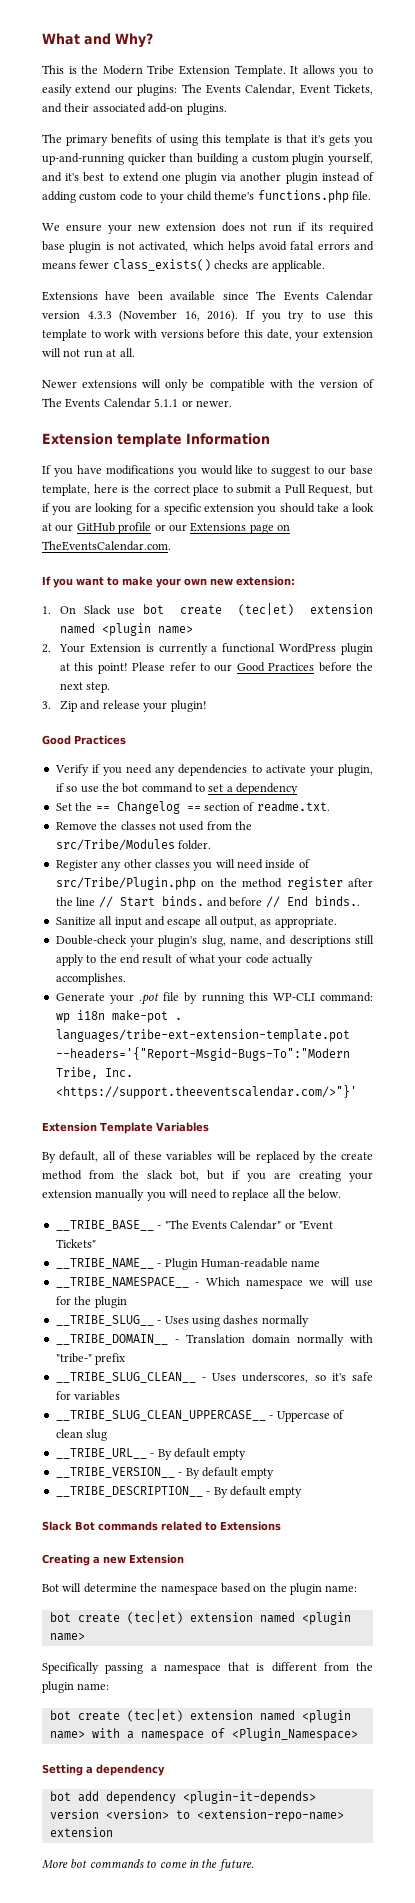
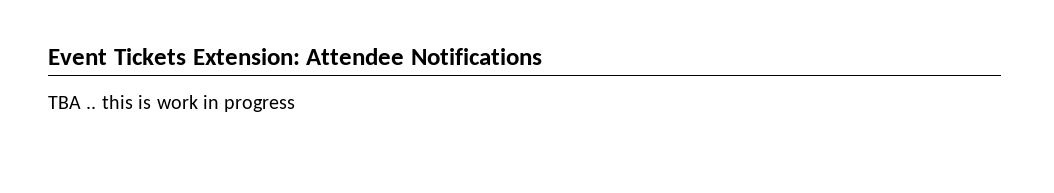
[42,33,153,48] [42,65,374,77] [42,84,373,96] [42,103,227,115] [42,134,373,146] [42,153,374,165] [42,172,375,184] [42,190,371,203] [42,222,374,234] [42,241,375,253] [42,259,325,272] [42,291,373,301] [42,310,373,322] [42,329,373,341] [42,348,135,358] [42,379,374,391] [42,398,232,408] [42,433,270,447] [42,465,374,477] [42,484,373,496] [42,503,375,515] [42,522,290,534] [42,541,171,551] [42,576,295,588] [42,603,374,616] [60,623,194,636] [42,643,373,655] [60,662,373,674] [60,682,111,693] [42,700,207,712] [42,735,126,745] [54,764,373,776] [55,783,299,795] [55,801,330,814] [55,821,252,831] [55,839,212,851] [55,859,310,871] [55,877,373,890] [55,896,360,908] [55,916,337,928] [55,935,374,947] [55,954,314,966] [55,973,126,985] [55,992,373,1005] [55,1010,182,1023] [55,1029,350,1042] [55,1047,350,1061] [55,1067,133,1079] [55,1085,357,1099] [42,1122,209,1134] [42,1151,373,1163] [42,1170,373,1182] [42,1189,342,1201] [55,1220,333,1231] [55,1239,96,1248] [55,1258,321,1270] [55,1277,373,1289] [55,1296,127,1308] [55,1315,309,1327] [55,1334,374,1346] [55,1353,126,1365] [55,1372,373,1383] [55,1391,121,1401] [55,1410,344,1422] [55,1429,108,1441] [55,1448,247,1460] [55,1467,275,1479] [55,1486,303,1498] [42,1521,281,1531] [42,1554,184,1566] [42,1583,358,1595] [49,1611,351,1625] [49,1633,85,1641] [42,1662,373,1674] [42,1681,110,1693] [49,1709,351,1723] [49,1728,358,1741] [42,1764,165,1776] [49,1791,316,1804] [49,1809,344,1822] [49,1827,113,1837] [42,1859,254,1871] What and Why? // This is the Modern Tribe Extension Template. It allows you to easily extend our plugins: The Events Calendar, Event Tickets, and their associated add-on plugins. // The primary benefits of using this template is that it's gets you up-and-running quicker than building a custom plugin yourself, and it's best to extend one plugin via another plugin instead of adding custom code to your child theme's functions.php file. // We ensure your new extension does not run if its required base plugin is not activated, which helps avoid fatal errors and means fewer class_exists() checks are applicable. // Extensions have been available since The Events Calendar version 4.3.3 (November 16, 2016). If you try to use this template to work with versions before this date, your extension will not run at all. // Newer extensions will only be compatible with the version of The Events Calendar 5.1.1 or newer. // Extension template Information // If you have modifications you would like to suggest to our base template, here is the correct place to submit a Pull Request, but if you are looking for a specific extension you should take a look at our GitHub profile or our Extensions page on TheEventsCalendar.com. // If you want to make your own new extension: // 1. On Slack use bot create (tec|et) extension named <plugin name> // 2. Your Extension is currently a functional WordPress plugin at this point! Please refer to our Good Practices before the next step. // 3. Zip and release your plugin! // Good Practices // Verify if you need any dependencies to activate your plugin, if so use the bot command to set a dependency // Set the == Changelog == section of readme.txt. // Remove the classes not used from the src/Tribe/Modules folder. // Register any other classes you will need inside of src/Tribe/Plugin.php on the method register after the line // Start binds. and before // End binds.. // Sanitize all input and escape all output, as appropriate. // Double-check your plugin's slug, name, and descriptions still apply to the end result of what your code actually accomplishes. // Generate your .pot file by running this WP-CLI command: wp i18n make-pot . languages/tribe-ext-extension-template.pot --headers='{"Report-Msgid-Bugs-To":"Modern Tribe, Inc. <https://support.theeventscalendar.com/>"}' // Extension Template Variables // By default, all of these variables will be replaced by the create method from the slack bot, but if you are creating your extension manually you will need to replace all the below. // __TRIBE_BASE__ - "The Events Calendar" or "Event Tickets" // __TRIBE_NAME__ - Plugin Human-readable name // __TRIBE_NAMESPACE__ - Which namespace we will use for the plugin // __TRIBE_SLUG__ - Uses using dashes normally // __TRIBE_DOMAIN__ - Translation domain normally with "tribe-" prefix // __TRIBE_SLUG_CLEAN__ - Uses underscores, so it's safe for variables // __TRIBE_SLUG_CLEAN_UPPERCASE__ - Uppercase of clean slug // __TRIBE_URL__ - By default empty // __TRIBE_VERSION__ - By default empty // __TRIBE_DESCRIPTION__ - By default empty // Slack Bot commands related to Extensions // Creating a new Extension // Bot will determine the namespace based on the plugin name: // bot create (tec|et) extension named <plugin name> // Specifically passing a namespace that is different from the plugin name: // bot create (tec|et) extension named <plugin name> with a namespace of <Plugin_Namespace> // Setting a dependency // bot add dependency <plugin-it-depends> version <version> to <extension-repo-name> extension // More bot commands to come in the future. -> [48,48,542,65] [48,95,296,112] Event Tickets Extension: Attendee Notifications // TBA .. this is work in progress

